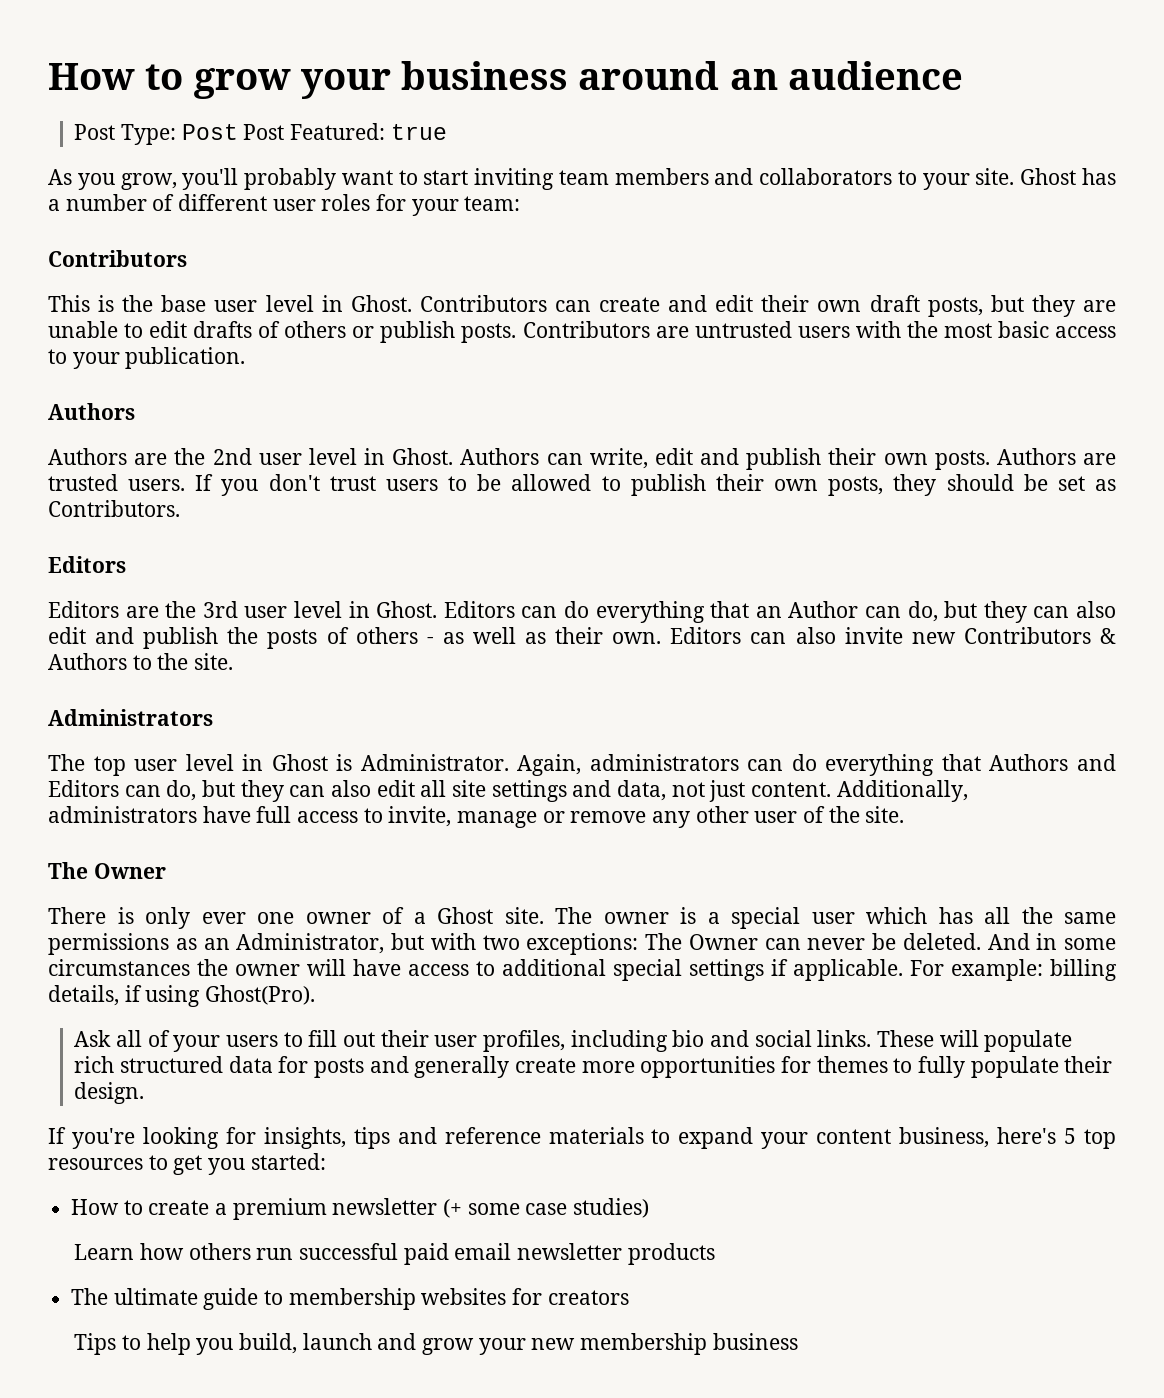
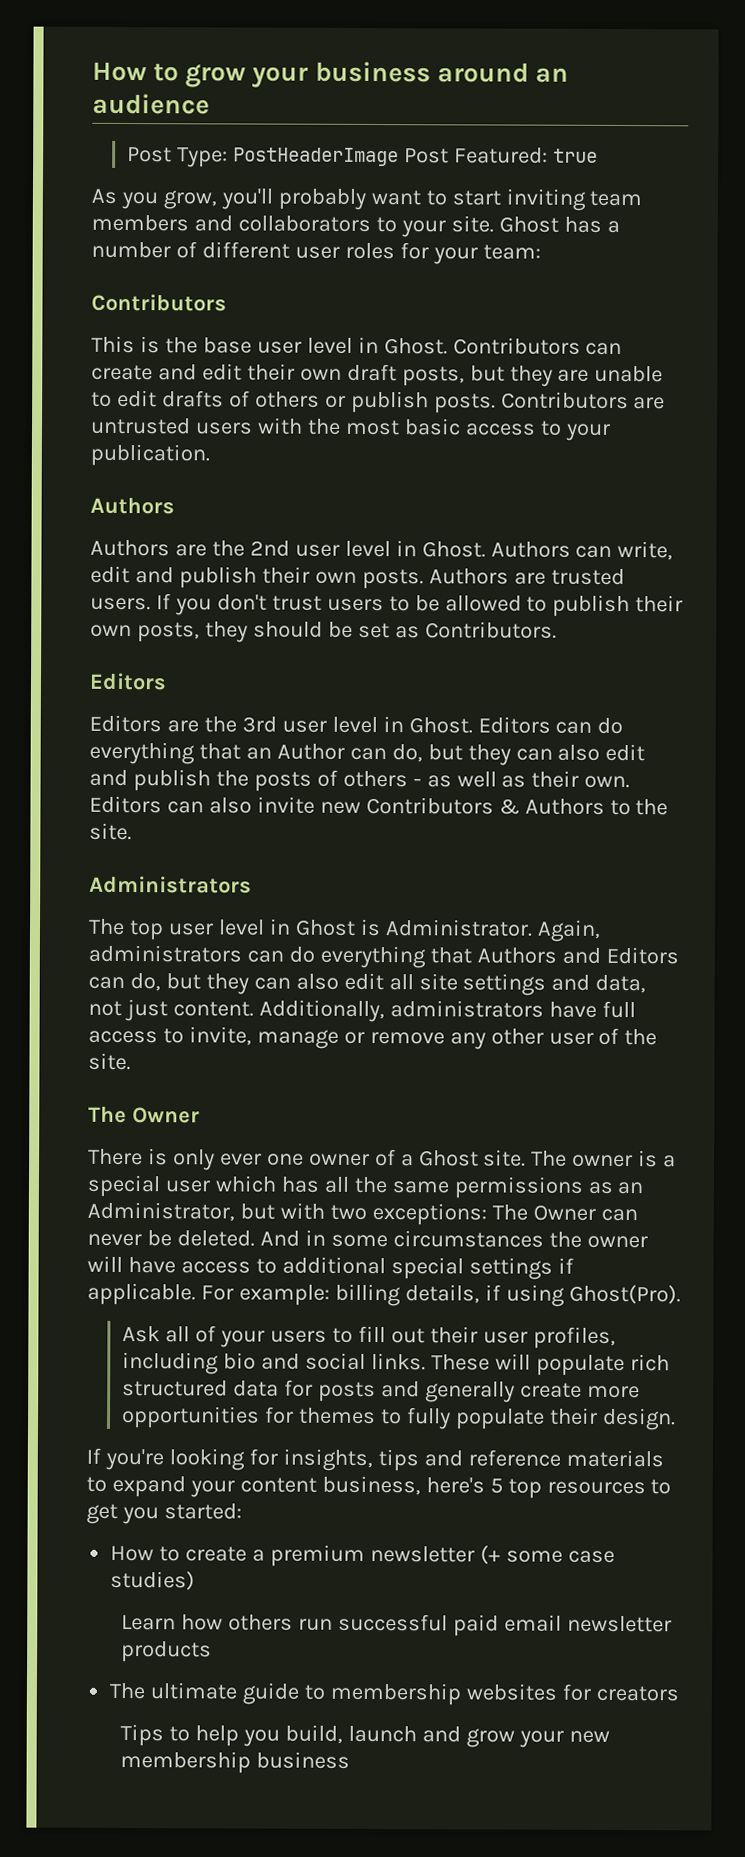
[181,124,238,140] Post -> [233,147,400,167] PostHeaderImage

